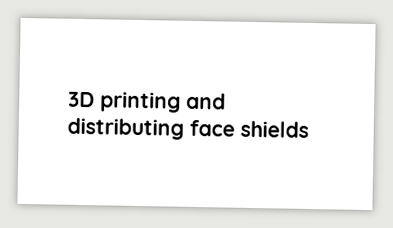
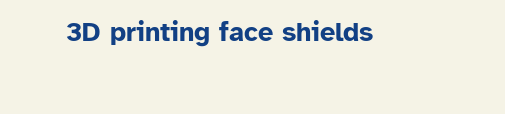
[186,92,226,110] [67,117,184,140] and distributing -> (210, 33) none

